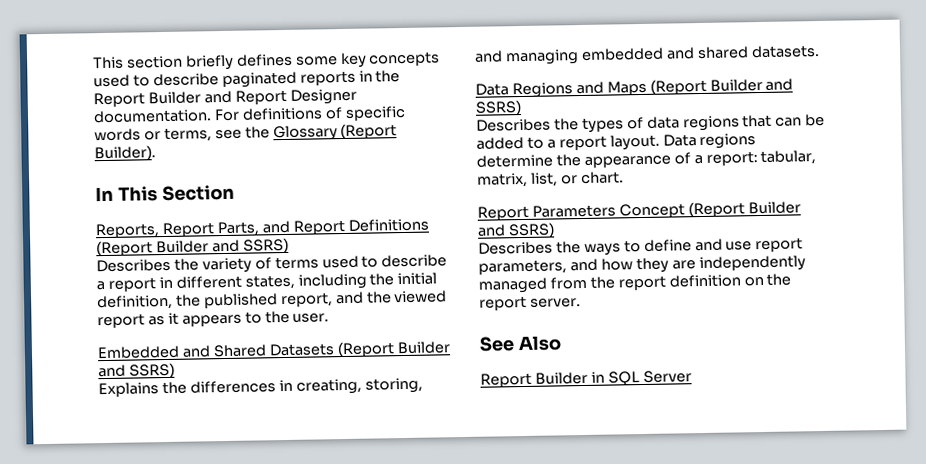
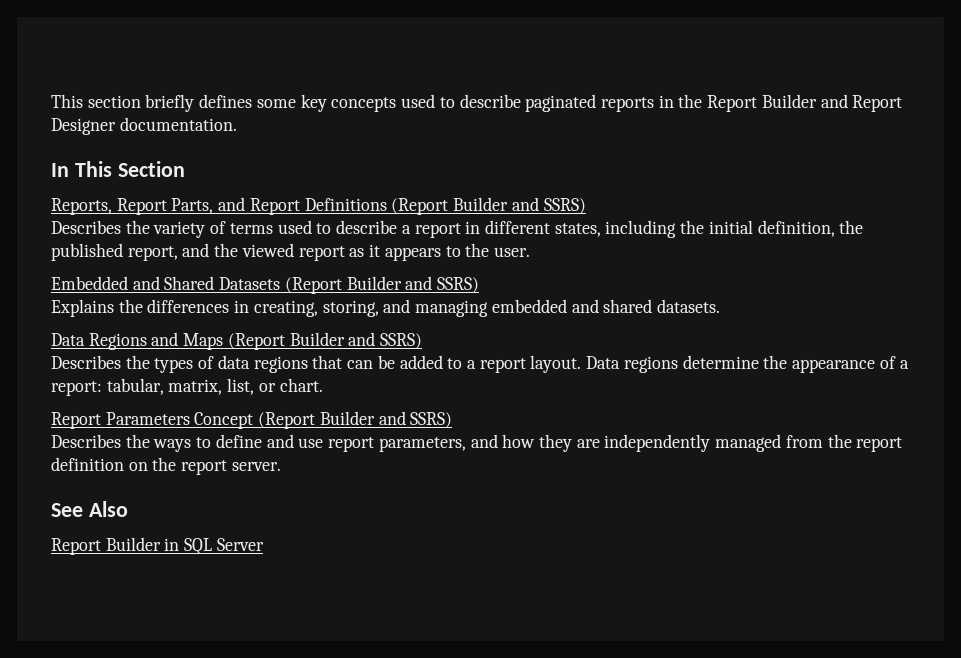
[213,105,406,122] [94,123,398,143] [94,145,156,162] For definitions of specific words or terms, see the Glossary (Report Builder). -> (237, 124) none

